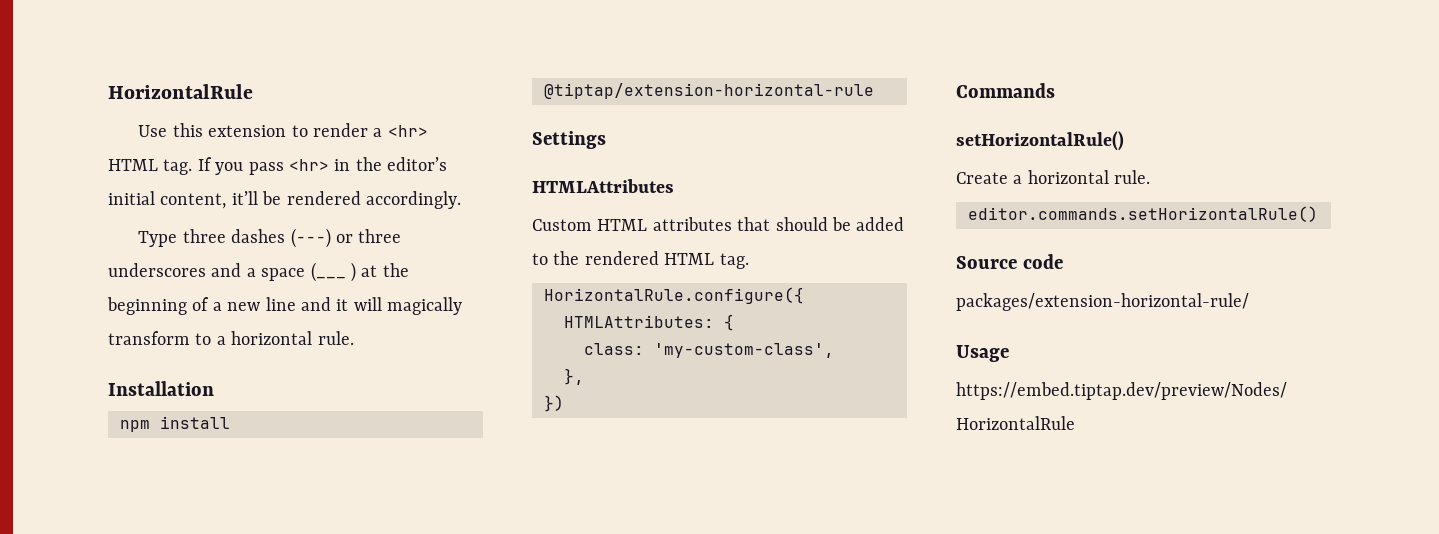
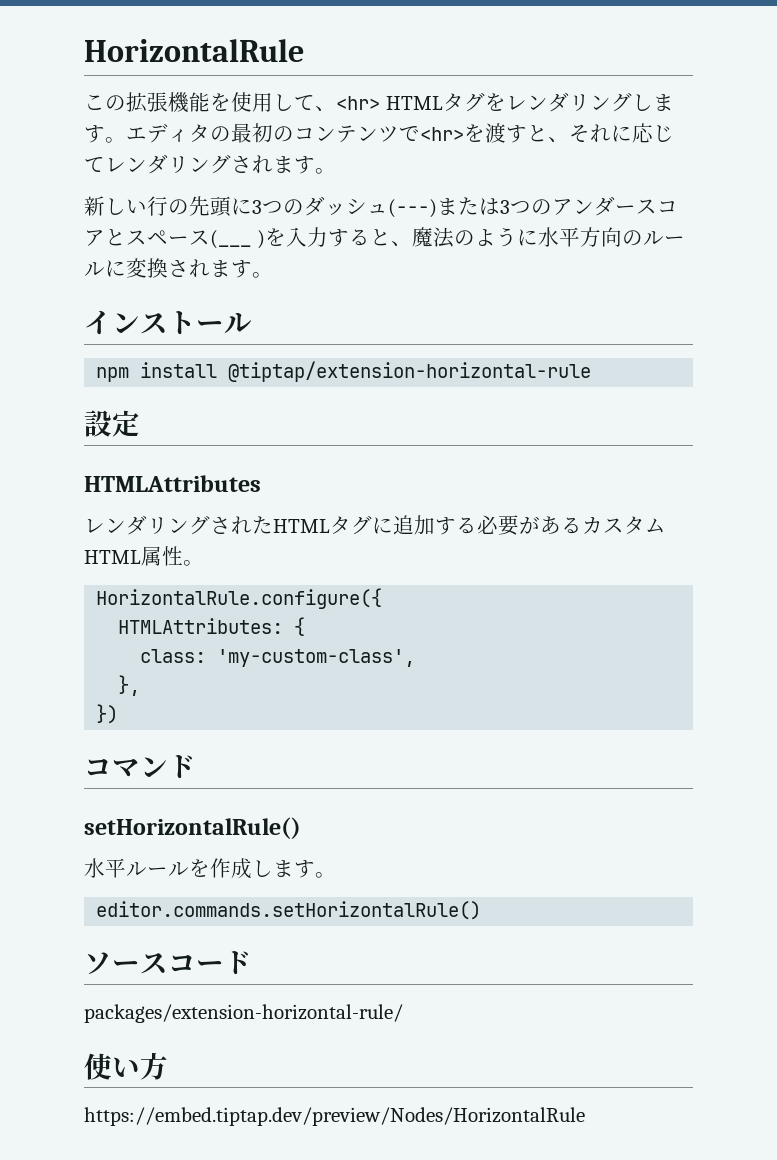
[138,123,428,137] [108,157,448,175] [108,191,461,209] [138,228,402,248] [108,262,409,282] [107,297,463,315] [108,331,354,345] [108,381,214,396] Use this extension to render a <hr> HTML tag. If you pass <hr> in the editor’s initial content, it’ll be rendered accordingly. // Type three dashes (---) or three underscores and a space (___ ) at the beginning of a new line and it will magically transform to a horizontal rule. // Installation -> [84,92,674,113] [84,123,674,143] [84,154,336,174] [84,196,678,218] [84,227,685,249] [84,258,273,278] [84,310,252,335] この拡張機能を使用して、<hr> HTMLタグをレンダリングします。エディタの最初のコンテンツで<hr>を渡すと、それに応じてレンダリングされます。 // 新しい行の先頭に3つのダッシュ(---)または3つのアンダースコアとスペース(___ )を入力すると、魔法のように水平方向のルールに変換されます。 // インストール
[532,131,606,149] Settings -> [84,410,140,437] 設定
[532,217,905,231] [532,251,749,269] Custom HTML attributes that should be added to the rendered HTML tag. -> [84,515,666,536] [84,546,204,566] レンダリングされたHTMLタグに追加する必要があるカスタムHTML属性。
[956,83,1055,98] Commands -> [84,755,196,779] コマンド
[956,170,1151,184] [968,206,1318,222] [956,254,1063,269] Create a horizontal rule. // editor.commands.setHorizontalRule() // Source code -> [84,858,336,879] [96,901,482,920] [84,951,252,975] 水平ルールを作成します。 // editor.commands.setHorizontalRule() // ソースコード
[956,345,1009,362] Usage -> [84,1052,168,1080] 使い方

